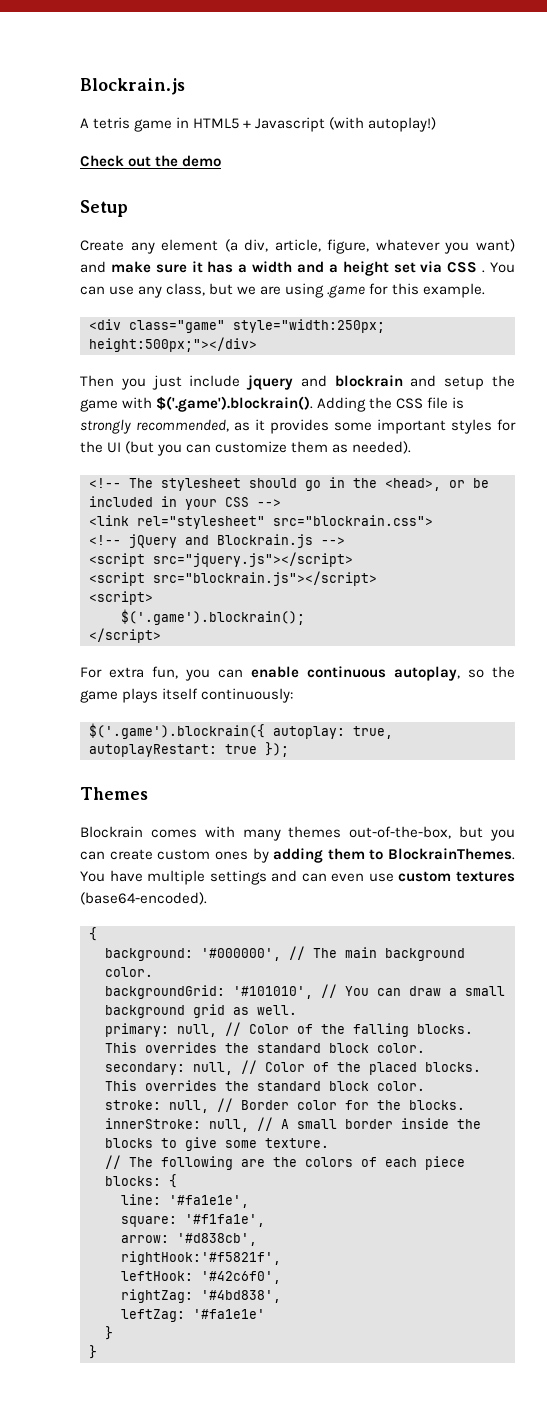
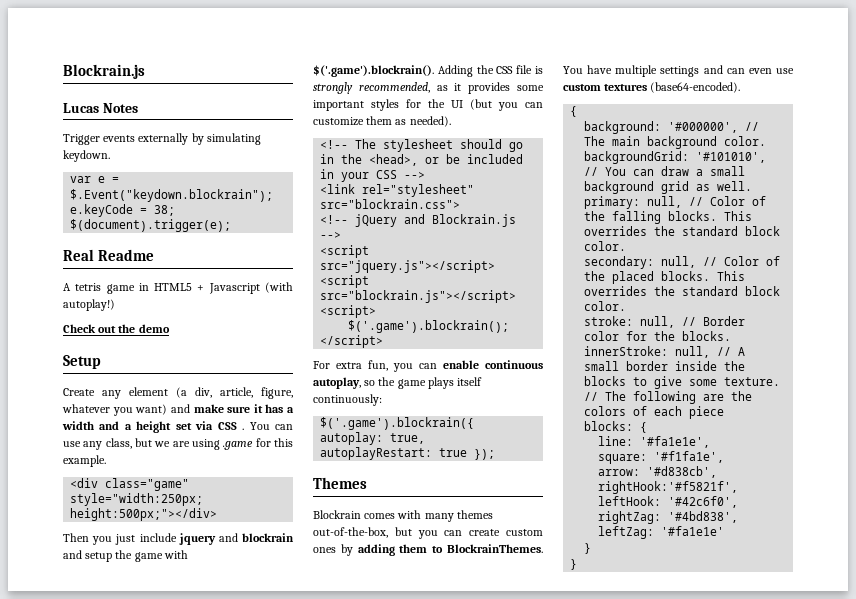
[80,78,185,95] Blockrain.js -> [63,64,145,79] [63,103,138,113] [63,133,261,145] [63,150,110,162] [70,176,120,183] [70,189,274,202] [70,204,176,217] [70,219,232,232] [63,249,155,261] Blockrain.js // Lucas Notes // Trigger events externally by simulating keydown. // var e = $.Event("keydown.blockrain"); e.keyCode = 38; $(document).trigger(e); // Real Readme

